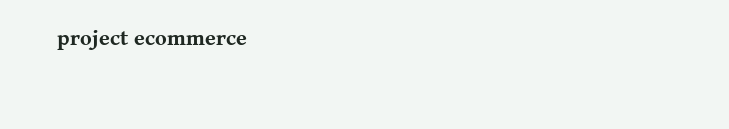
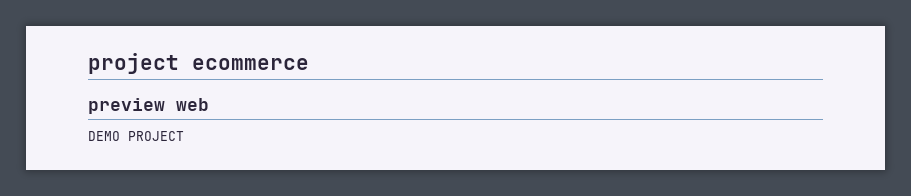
(247, 40) none -> [88,98,209,114] [88,131,184,141] // preview web // DEMO PROJECT

